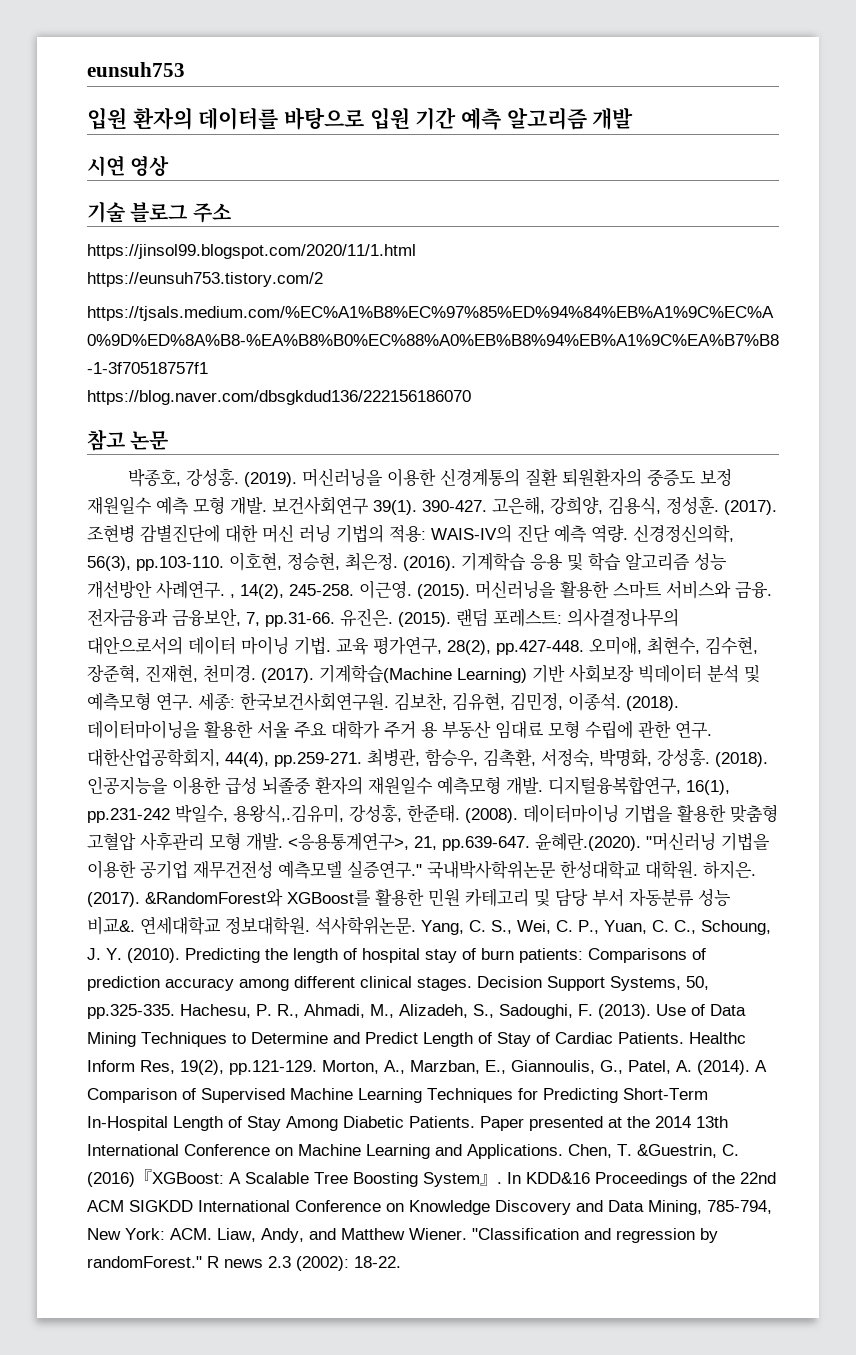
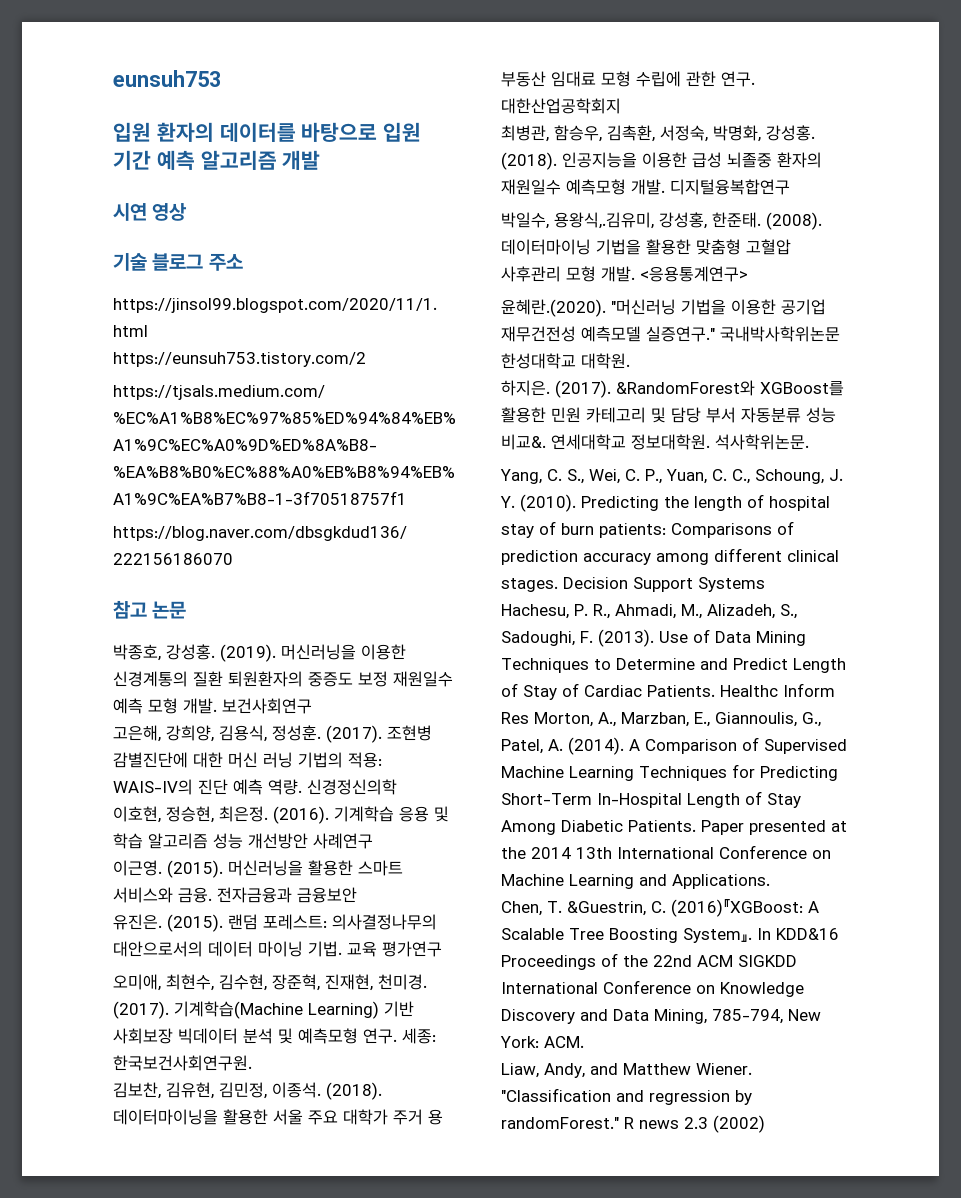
[373,500,487,515] 39(1). 390-427. -> (312, 706) //
[633,524,734,543] [87,556,224,571] 신경정신의학, 56(3), pp.103-110. -> [307,779,397,795] 신경정신의학 //
[156,580,354,599] 사례연구. , 14(2), 245-258. -> [313,833,373,849] 사례연구 //
[172,608,335,627] 금융보안, 7, pp.31-66. -> [297,887,357,903] 금융보안 //
[373,636,584,655] 평가연구, 28(2), pp.427-448. -> [382,941,442,957] 평가연구 //
(389, 701) none -> (252, 1063) //
[87,748,362,767] 대한산업공학회지, 44(4), pp.259-271. -> [501,98,621,114] 대한산업공학회지 //
[548,776,730,795] [87,808,170,823] 디지털융복합연구, 16(1), pp.231-242 -> [670,179,790,195] 디지털융복합연구 //
[288,832,530,851] <응용통계연구>, 21, pp.639-647. -> [640,266,748,282] <응용통계연구> //
(698, 869) none -> (630, 361) //
(416, 925) none -> (809, 442) //
[610,976,709,991] [87,1004,175,1019] Systems, 50, pp.325-335. -> [698,577,765,592] Systems //
[140,1060,317,1075] Res, 19(2), pp.121-129. -> [501,712,529,724] Res
(563, 1151) none -> (770, 881) //
(212, 1234) none -> (584, 1042) //
[296,1256,401,1271] (2002): 18-22. -> [713,1115,765,1133] (2002)

